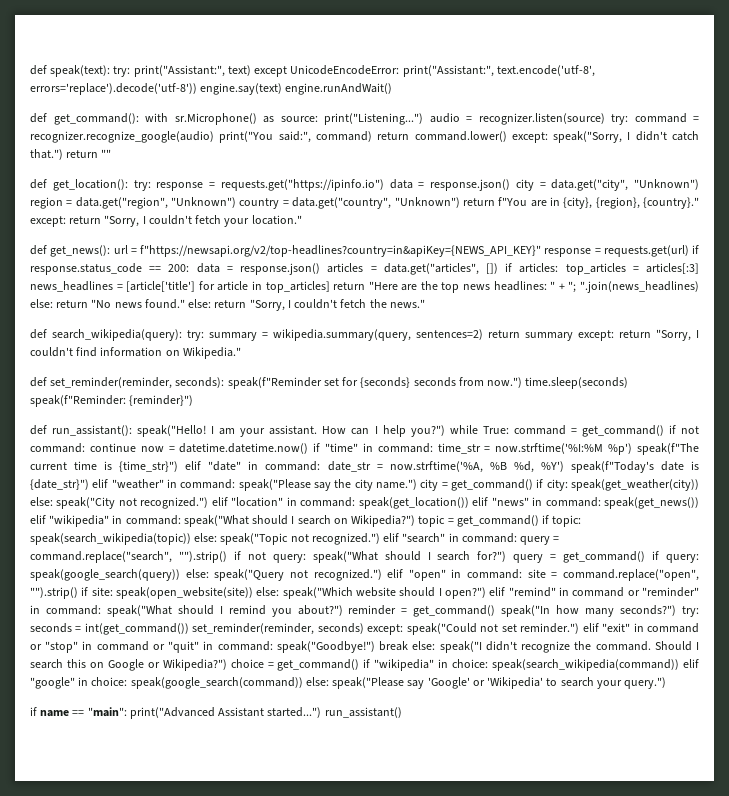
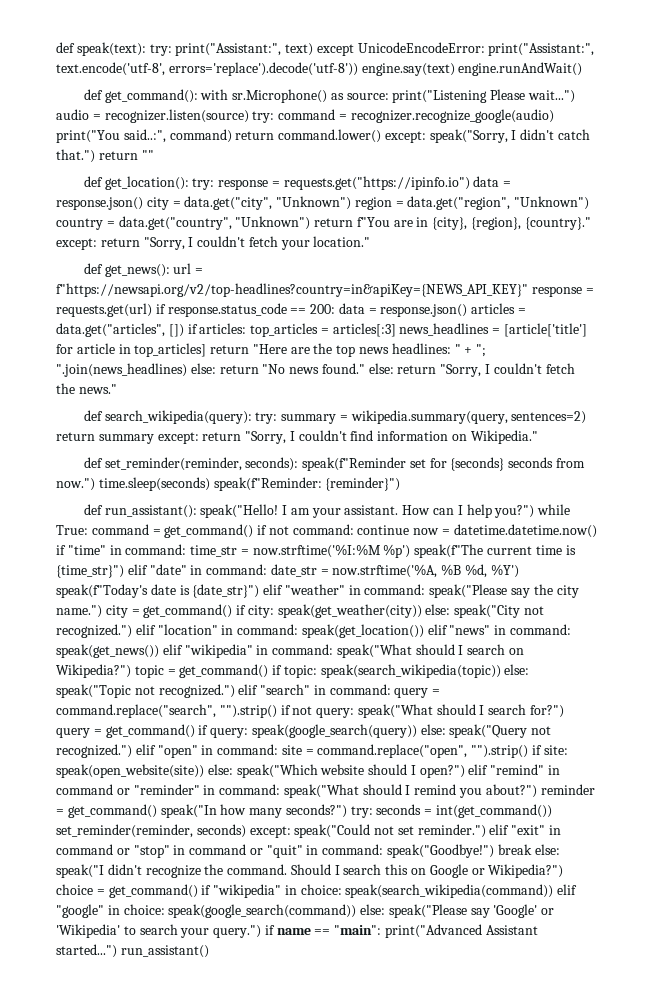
[324,113,423,125] print("Listening...") -> [392,89,576,103] print("Listening Please wait...")
[278,131,311,143] said:", -> [123,129,166,143] said..:",
(667, 683) // -> (262, 931) none

